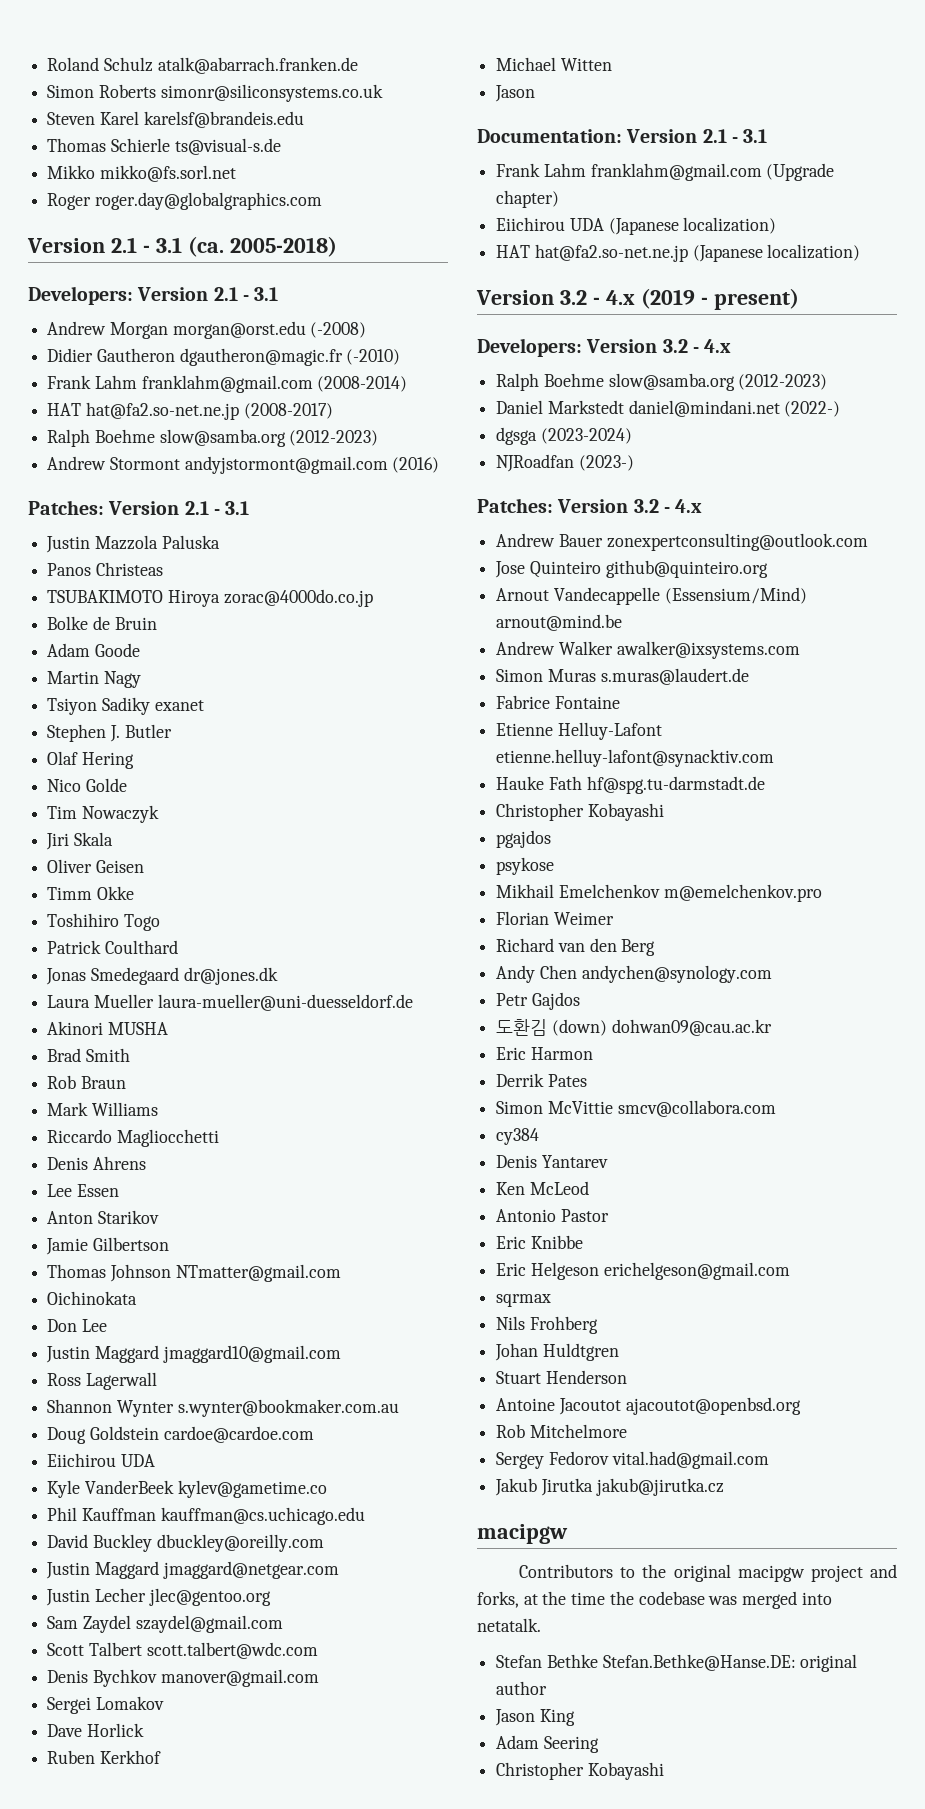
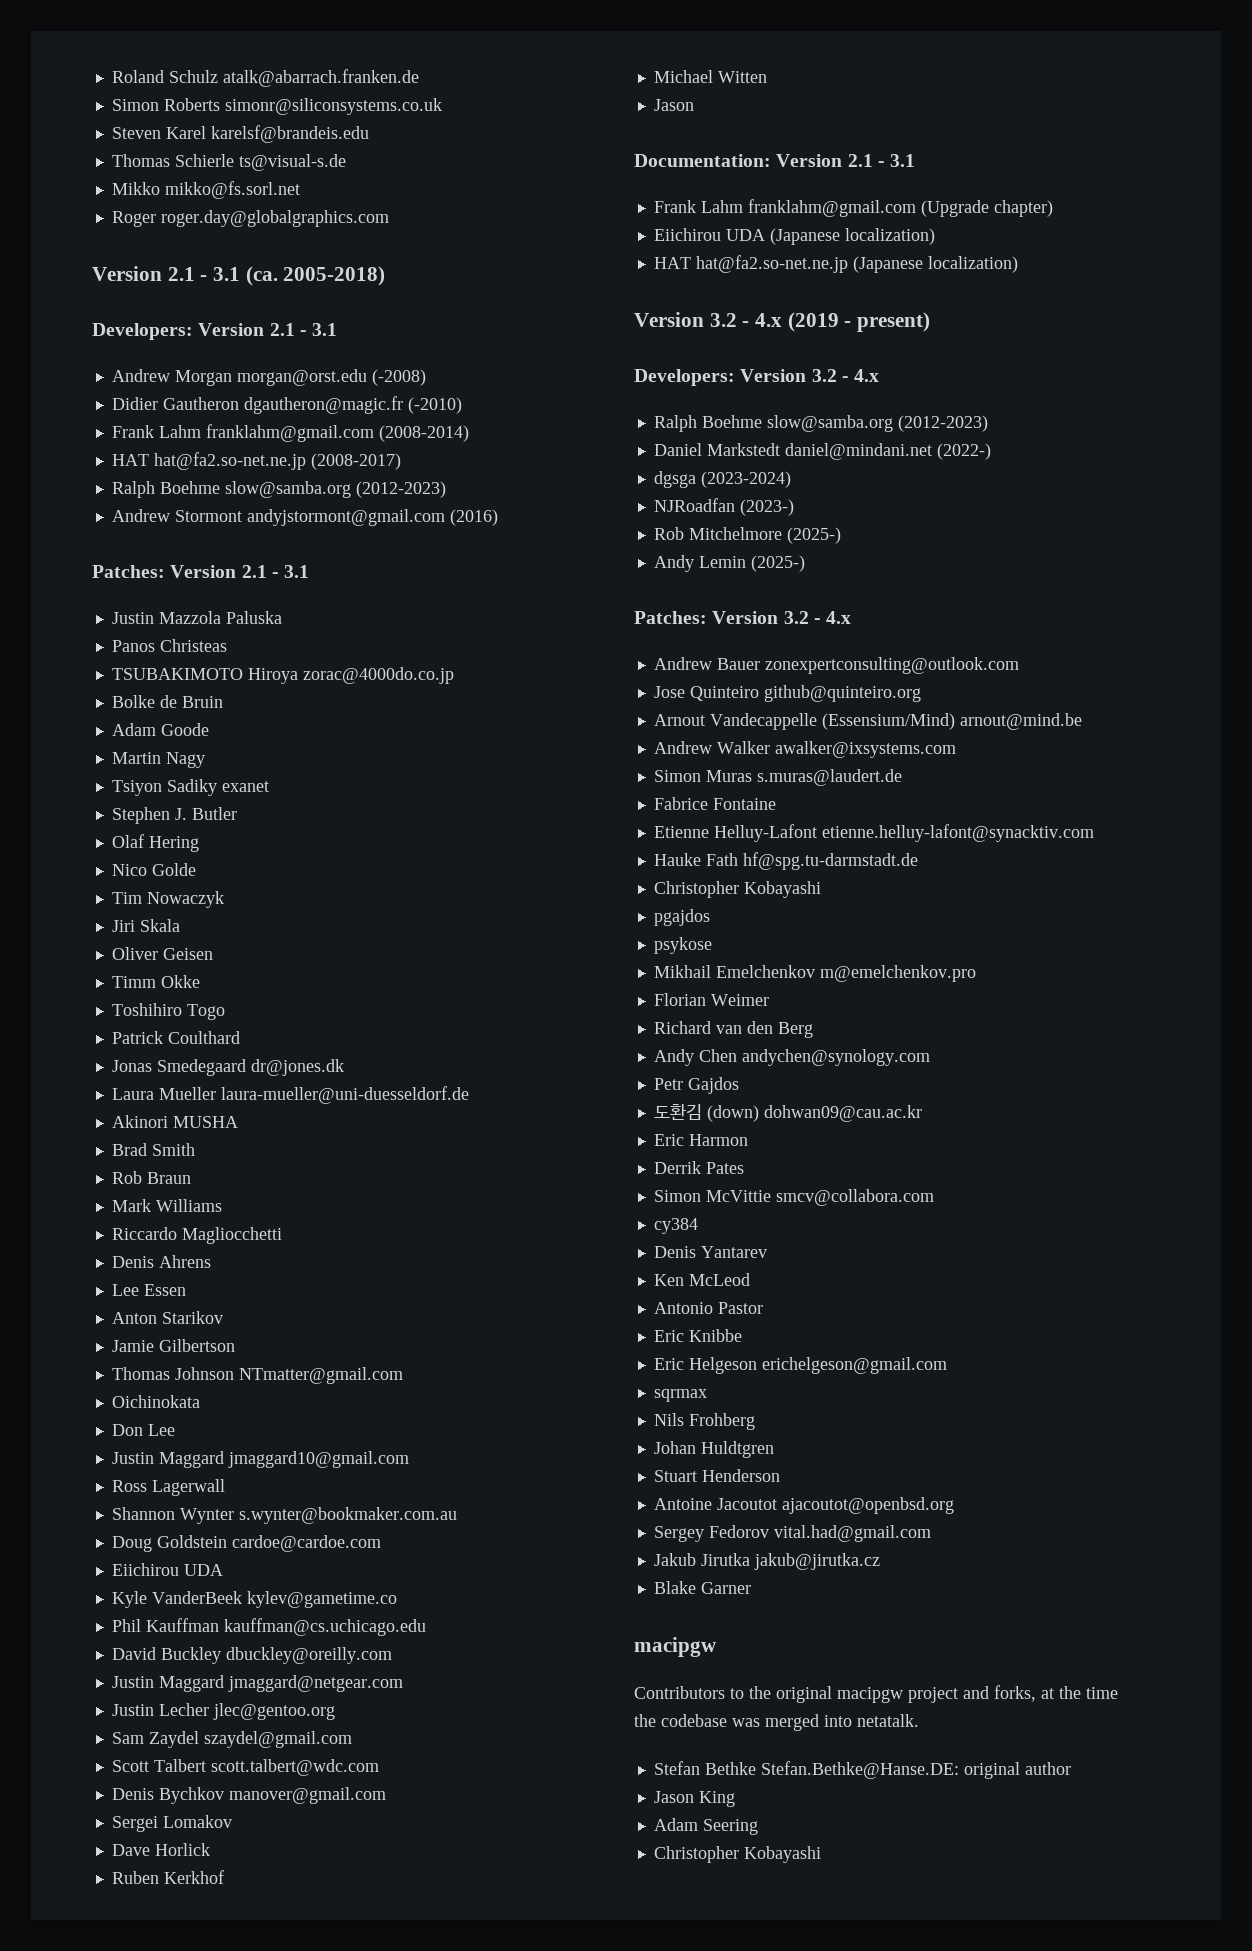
(634, 463) none -> [653,527,841,544] [653,555,805,572] // Rob Mitchelmore (2025-) // Andy Lemin (2025-)
[496,1424,627,1438] // Rob Mitchelmore -> (954, 1505) none
(724, 1487) none -> [653,1581,751,1594] // Blake Garner

